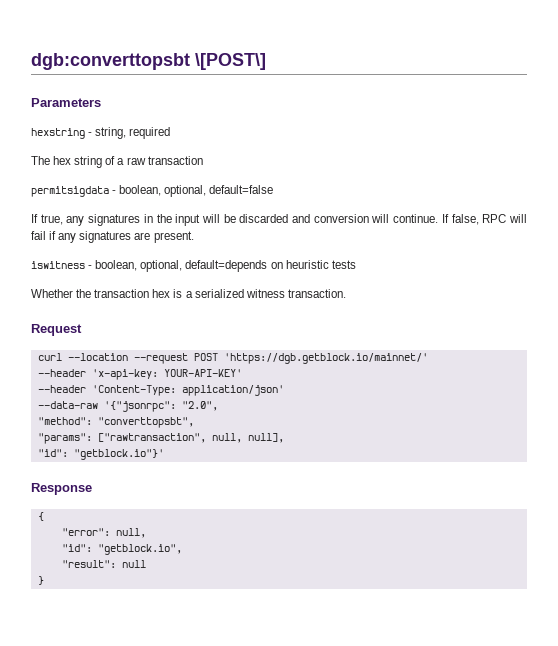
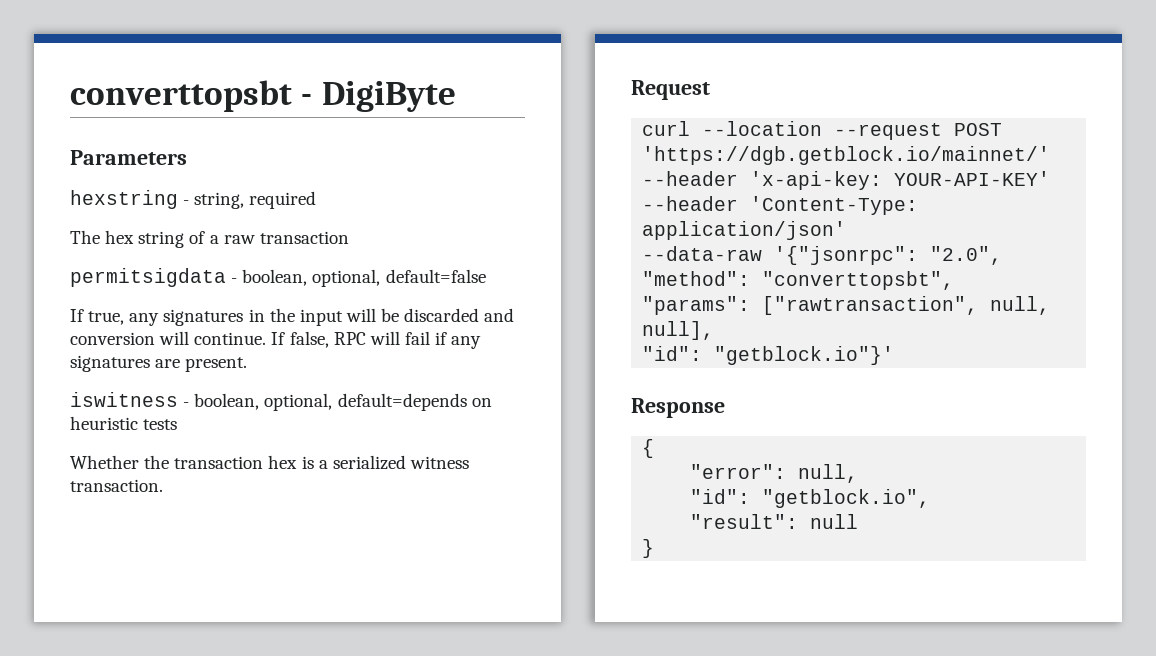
[31,53,266,70] dgb:converttopsbt \[POST\] -> [70,80,456,112] converttopsbt - DigiByte

